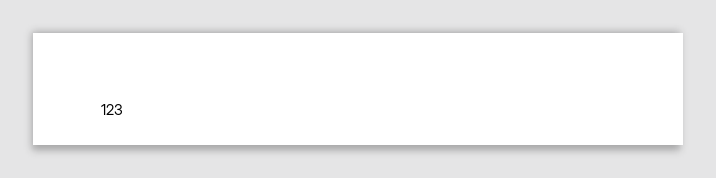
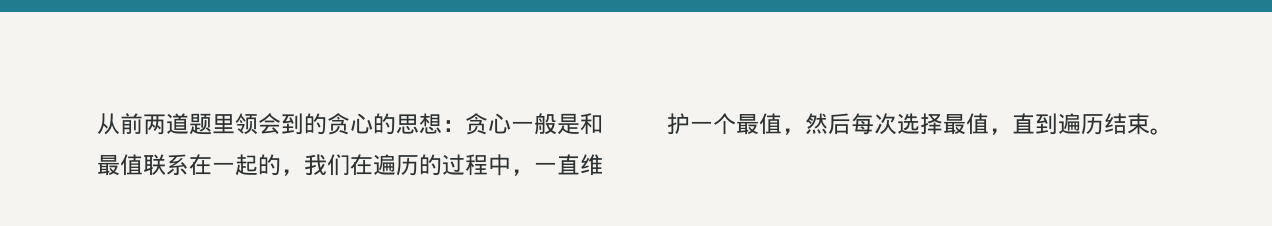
[101,104,123,115] 123 -> [97,113,603,135] [97,154,603,176] [667,113,1173,135] 从前两道题里领会到的贪心的思想：贪心一般是和最值联系在一起的，我们在遍历的过程中，一直维护一个最值，然后每次选择最值，直到遍历结束。

